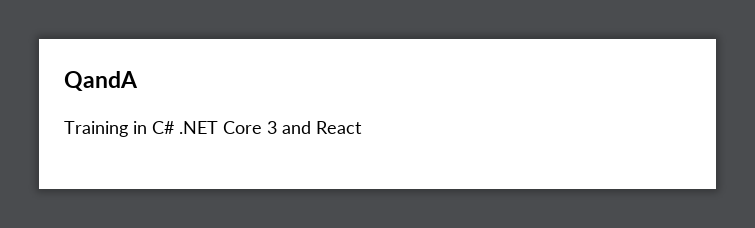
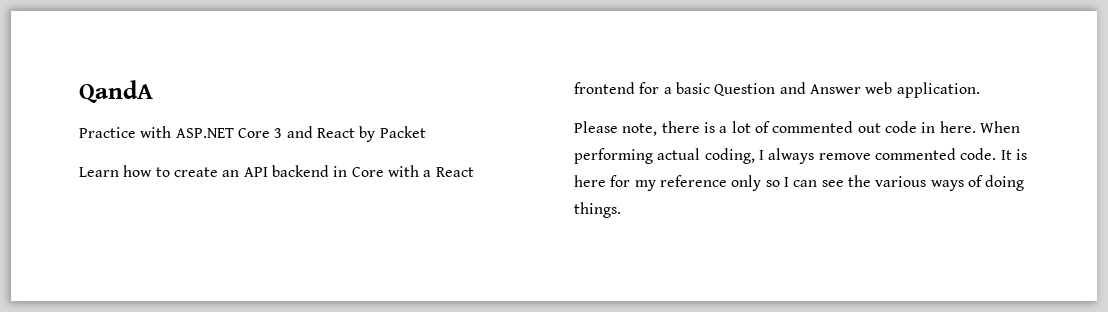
[64,121,362,137] Training in C# .NET Core 3 and React -> [79,126,426,142] [79,165,474,177] [574,82,980,98] [574,121,1020,136] [574,148,1027,164] [574,175,1025,191] [574,202,621,218] Practice with ASP.NET Core 3 and React by Packet // Learn how to create an API backend in Core with a React frontend for a basic Question and Answer web application. // Please note, there is a lot of commented out code in here. When performing actual coding, I always remove commented code. It is here for my reference only so I can see the various ways of doing things.

